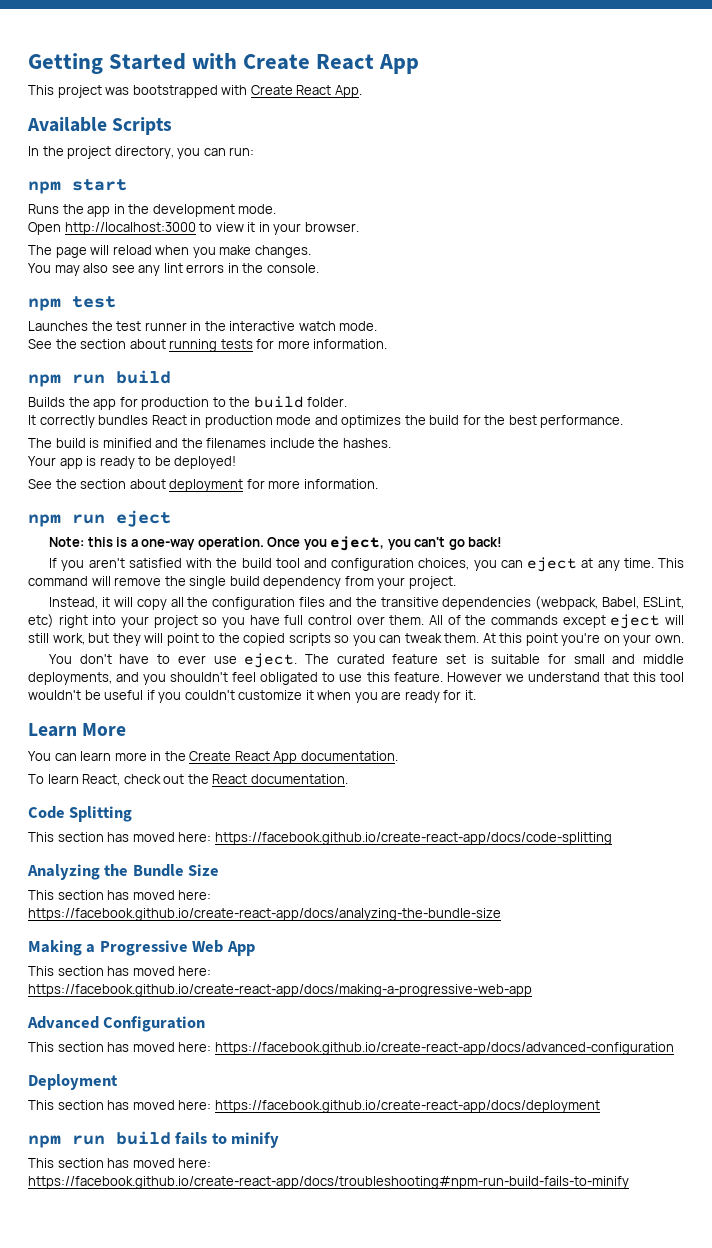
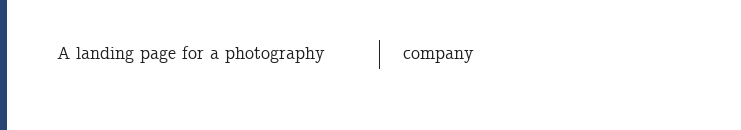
[28,53,420,74] [28,85,362,98] [27,117,173,135] [28,146,255,159] [28,179,127,194] [28,204,277,217] [28,222,359,235] [28,245,311,258] [28,263,319,276] [28,296,116,311] [28,321,378,331] [28,339,388,352] [28,370,171,387] [28,396,348,410] [28,415,624,428] [28,438,391,448] [28,456,237,469] [28,479,378,492] [28,510,171,527] [49,536,503,551] [49,557,685,572] [28,576,456,589] [49,596,684,610] [28,614,684,629] [28,633,684,646] [49,653,684,668] [28,672,685,685] [28,690,476,703] [28,723,127,737] [28,751,398,764] [28,774,348,786] [28,806,133,822] [28,832,612,845] [27,864,220,880] [28,890,212,900] [28,908,501,921] [28,940,255,956] [28,966,212,976] [28,984,532,997] [27,1016,206,1032] [28,1042,674,1055] [28,1074,118,1090] [28,1100,600,1113] [28,1131,280,1148] [28,1158,212,1168] [28,1176,629,1189] Getting Started with Create React App // This project was bootstrapped with Create React App. // Available Scripts // In the project directory, you can run: // npm start // Runs the app in the development mode. // Open http://localhost:3000 to view it in your browser. // The page will reload when you make changes. // You may also see any lint errors in the console. // npm test // Launches the test runner in the interactive watch mode. // See the section about running tests for more information. // npm run build // Builds the app for production to the build folder. // It correctly bundles React in production mode and optimizes the build for the best performance. // The build is minified and the filenames include the hashes. // Your app is ready to be deployed! // See the section about deployment for more information. // npm run eject // Note: this is a one-way operation. Once you eject, you can't go back! // If you aren't satisfied with the build tool and configuration choices, you can eject at any time. This command will remove the single build dependency from your project. // Instead, it will copy all the configuration files and the transitive dependencies (webpack, Babel, ESLint, etc) right into your project so you have full control over them. All of the commands except eject will still work, but they will point to the copied scripts so you can tweak them. At this point you're on your own. // You don't have to ever use eject. The curated feature set is suitable for small and middle deployments, and you shouldn't feel obligated to use this feature. However we understand that this tool wouldn't be useful if you couldn't customize it when you are ready for it. // Learn More // You can learn more in the Create React App documentation. // To learn React, check out the React documentation. // Code Splitting // This section has moved here: https://facebook.github.io/create-react-app/docs/code-splitting // Analyzing the Bundle Size // This section has moved here: https://facebook.github.io/create-react-app/docs/analyzing-the-bundle-size // Making a Progressive Web App // This section has moved here: https://facebook.github.io/create-react-app/docs/making-a-progressive-web-app // Advanced Configuration // This section has moved here: https://facebook.github.io/create-react-app/docs/advanced-configuration // Deployment // This section has moved here: https://facebook.github.io/create-react-app/docs/deployment // npm run build fails to minify // This section has moved here: https://facebook.github.io/create-react-app/docs/troubleshooting#npm-run-build-fails-to-minify -> [57,46,474,63] A landing page for a photography company

